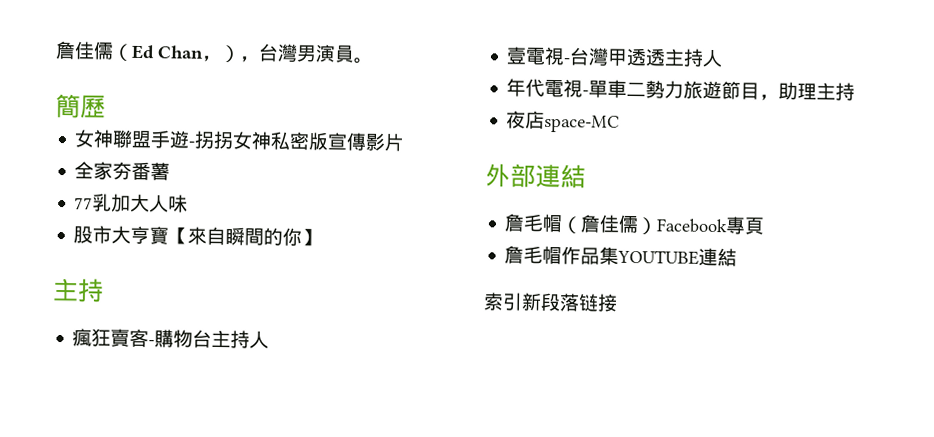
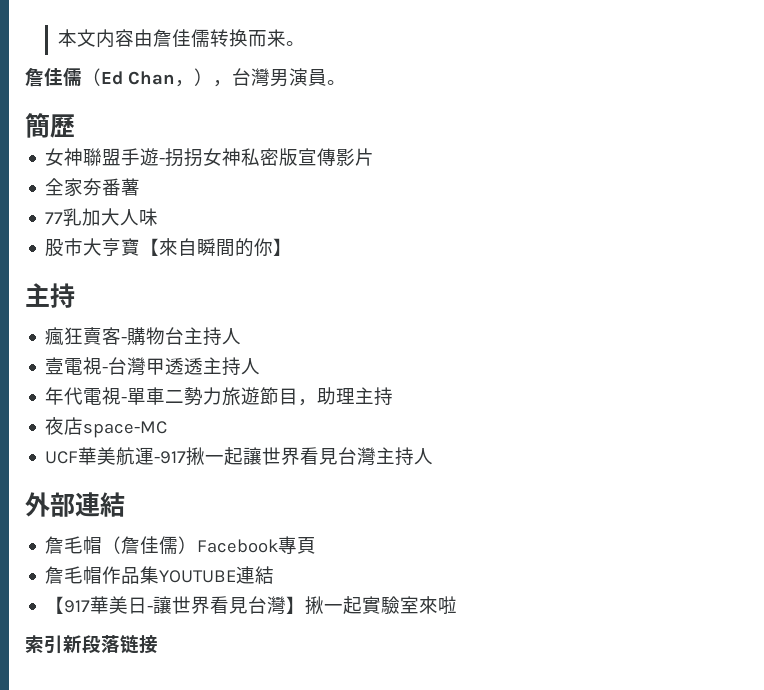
(55, 50) none -> [57,29,305,48] 本文内容由詹佳儒转换而来。 //
(621, 123) none -> [45,447,434,466] // UCF華美航運-917揪一起讓世界看見台灣主持人
(738, 257) none -> [45,596,458,615] // 【917華美日-讓世界看見台灣】揪一起實驗室來啦

